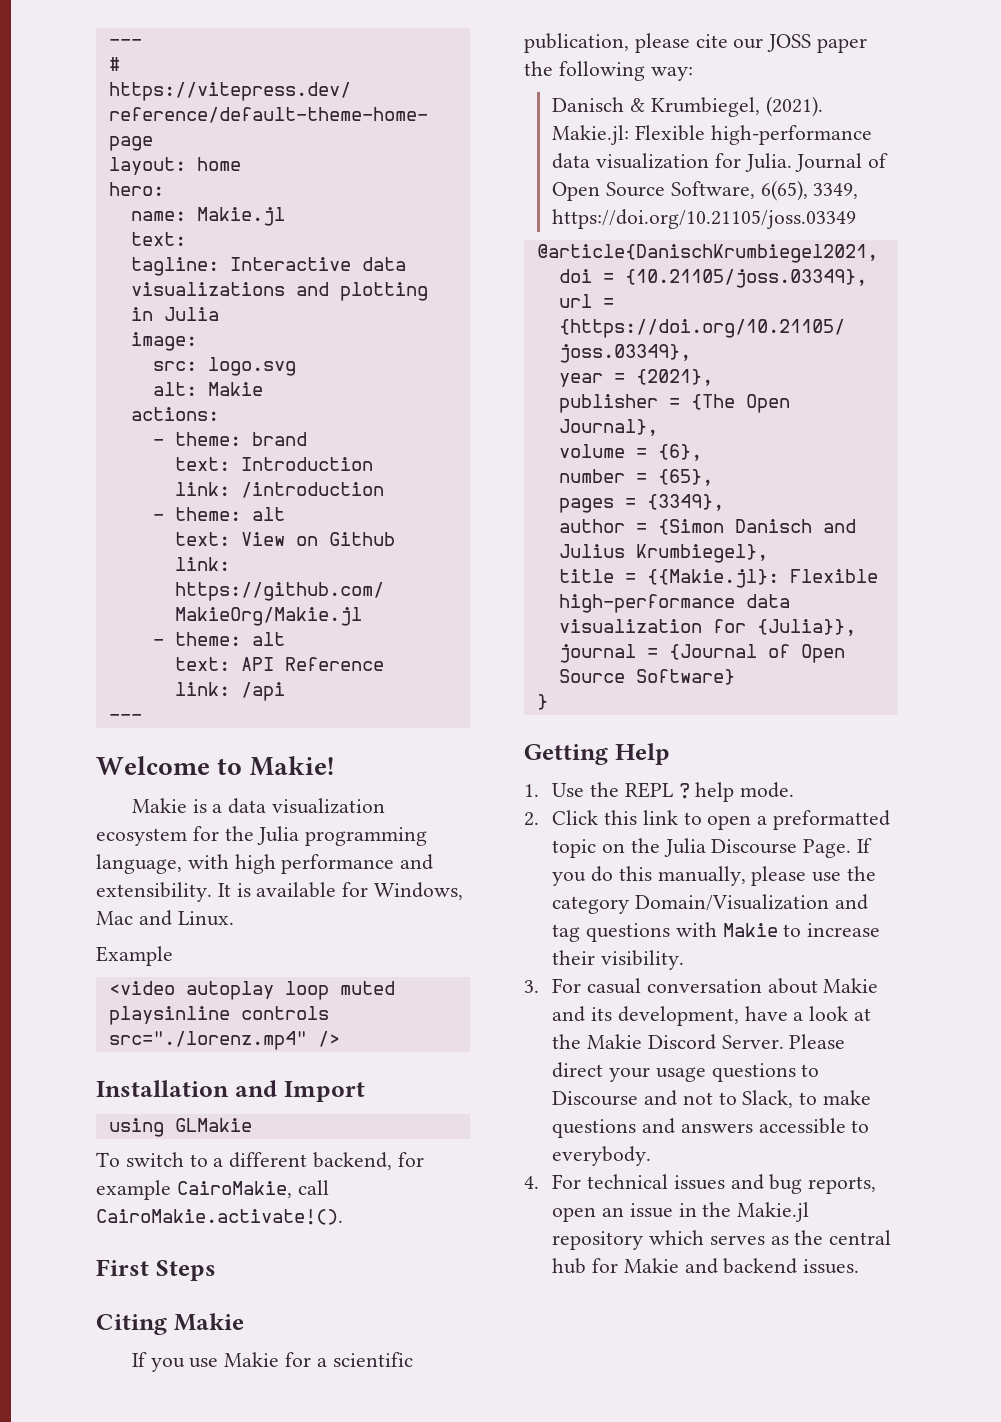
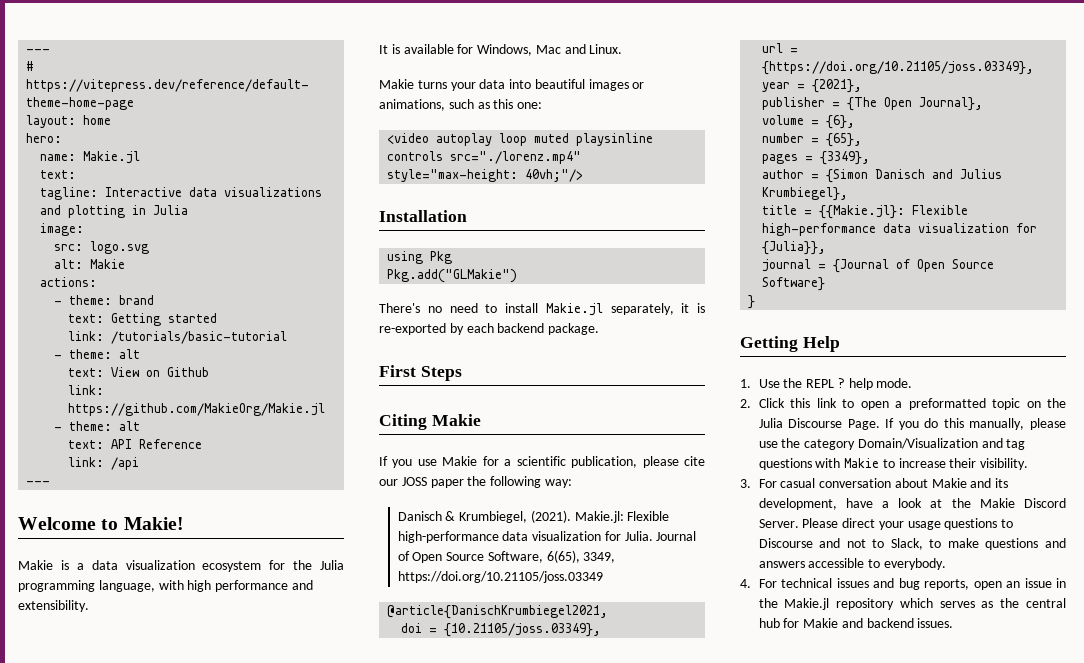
[240,457,373,471] [174,482,384,498] Introduction // link: /introduction -> [111,313,218,326] [68,331,288,344] Getting started // link: /tutorials/basic-tutorial
(212, 892) none -> (89, 606) //
[96,946,173,966] Example -> [379,79,645,91] [379,99,543,111] Makie turns your data into beautiful images or animations, such as this one:
[317,1031,340,1047] /> -> [387,169,584,182] style="max-height: 40vh;"/>
[234,1080,365,1102] and Import -> (467, 216) none
[174,1118,252,1132] [96,1152,424,1170] [96,1180,329,1200] [96,1209,343,1225] GLMakie // To switch to a different backend, for example CairoMakie, call CairoMakie.activate!(). -> [430,251,453,264] [387,269,518,283] [379,303,705,316] [379,323,600,335] Pkg // Pkg.add("GLMakie") // There's no need to install Makie.jl separately, it is re-exported by each backend package.

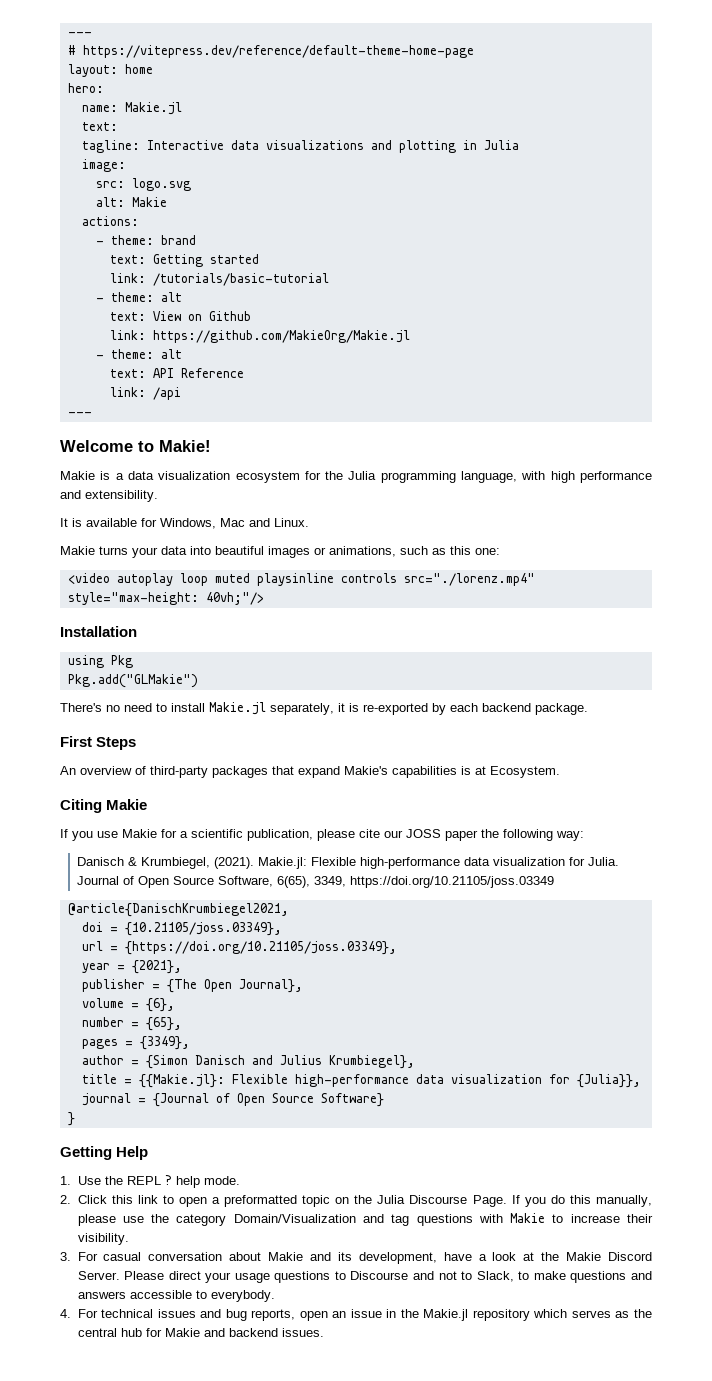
(462, 373) none -> [60,766,560,778] // An overview of third-party packages that expand Makie's capabilities is at Ecosystem.

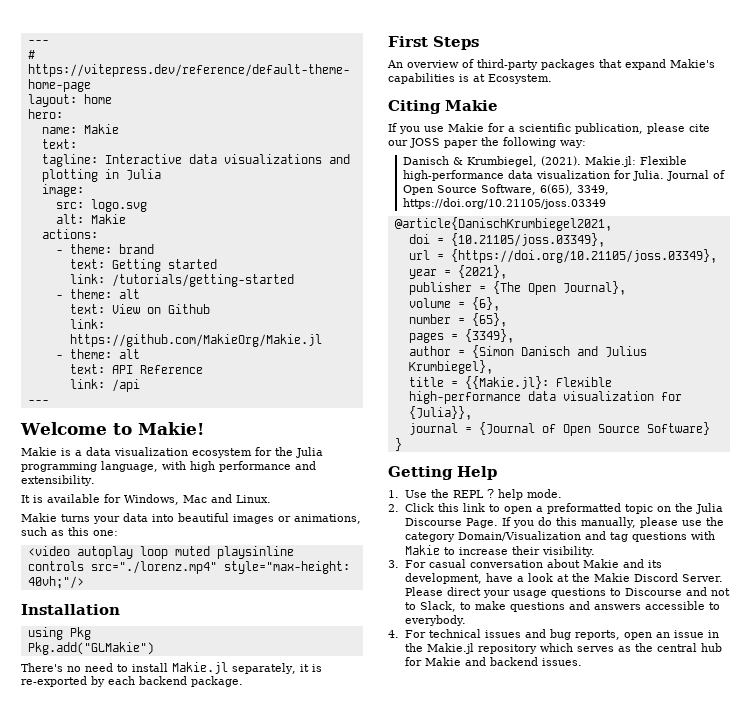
[124,102,182,115] Makie.jl -> [83,124,119,134] Makie
[152,273,329,286] /tutorials/basic-tutorial -> [111,274,294,287] /tutorials/getting-started

